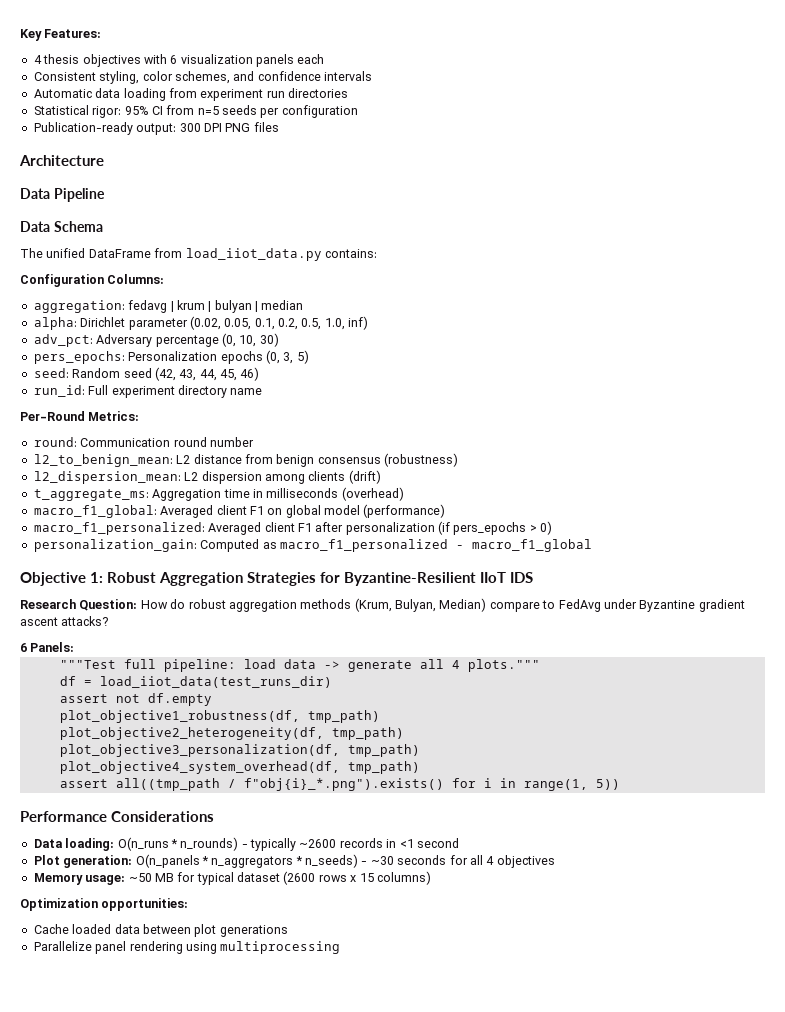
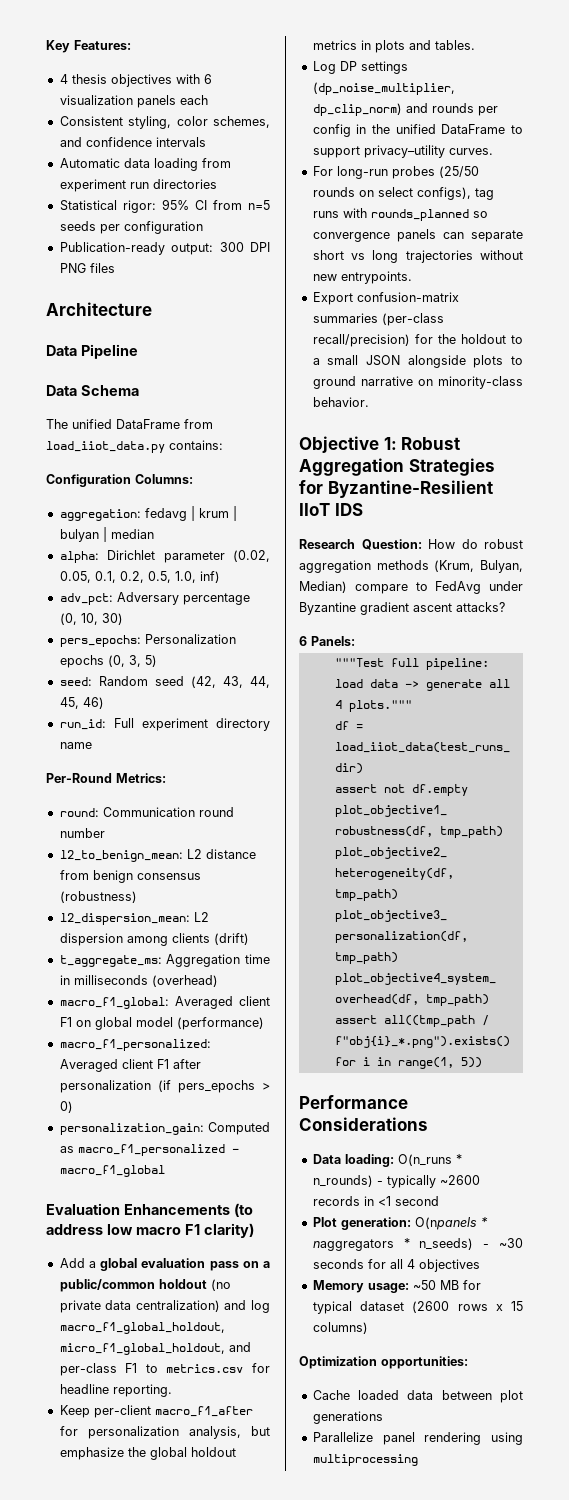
(592, 545) none -> [46,1203,253,1217] [46,1223,254,1238] [59,1258,270,1271] [59,1279,231,1292] [59,1300,270,1313] [59,1322,225,1334] [59,1342,251,1355] [59,1363,270,1376] [59,1384,172,1397] [59,1405,253,1418] [59,1426,270,1439] [59,1447,236,1460] [312,40,475,53] [312,61,408,74] [312,82,455,95] [312,103,498,116] [312,124,523,137] [312,145,493,158] [312,166,479,179] [312,187,494,200] [312,208,488,221] [312,229,523,242] [312,250,523,263] [312,271,412,284] [312,292,459,305] [312,313,444,326] [312,334,523,347] [312,355,523,368] [312,376,523,389] [312,397,369,407] // Evaluation Enhancements (to address low macro F1 clarity) // Add a global evaluation pass on a public/common holdout (no private data centralization) and log macro_f1_global_holdout, micro_f1_global_holdout, and per-class F1 to metrics.csv for headline reporting. // Keep per-client macro_f1_after for personalization analysis, but emphasize the global holdout metrics in plots and tables. // Log DP settings (dp_noise_multiplier, dp_clip_norm) and rounds per config in the unified DataFrame to support privacy–utility curves. // For long-run probes (25/50 rounds on select configs), tag runs with rounds_planned so convergence panels can separate short vs long trajectories without new entrypoints. // Export confusion-matrix summaries (per-class recall/precision) for the holdout to a small JSON alongside plots to ground narrative on minority-class behavior.
[135,854,294,868] O(n_panels * n_aggregators -> [414,1217,488,1230] [312,1239,394,1251] O(npanels * naggregators

